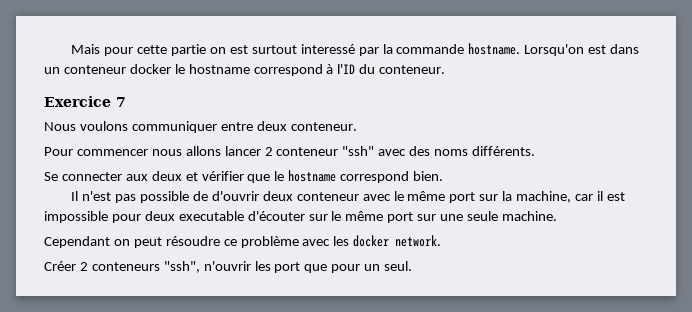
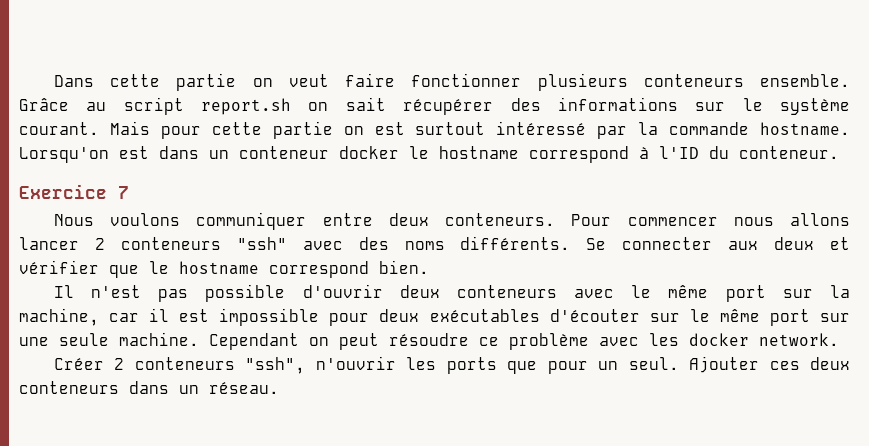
(71, 49) none -> [53,73,850,91] [19,97,851,115] [19,122,99,135] Dans cette partie on veut faire fonctionner plusieurs conteneurs ensemble. Grâce au script report.sh on sait récupérer des informations sur le système courant.
[300,44,355,54] interessé -> [496,121,587,135] intéressé
[290,122,357,131] conteneur. // -> [445,213,556,226] conteneurs.
[276,147,339,156] conteneur -> [120,237,221,250] conteneurs
(536, 151) // -> (571, 243) none
[192,191,208,201] de -> (286, 293) none
[296,192,359,201] conteneur -> [456,285,557,298] conteneurs
[178,211,244,221] executable -> [429,309,540,322] exécutables
(557, 216) // -> (199, 339) none
[274,262,301,273] port -> [446,357,497,374] ports
(413, 266) none -> [689,356,851,373] [19,381,279,394] Ajouter ces deux conteneurs dans un réseau.

